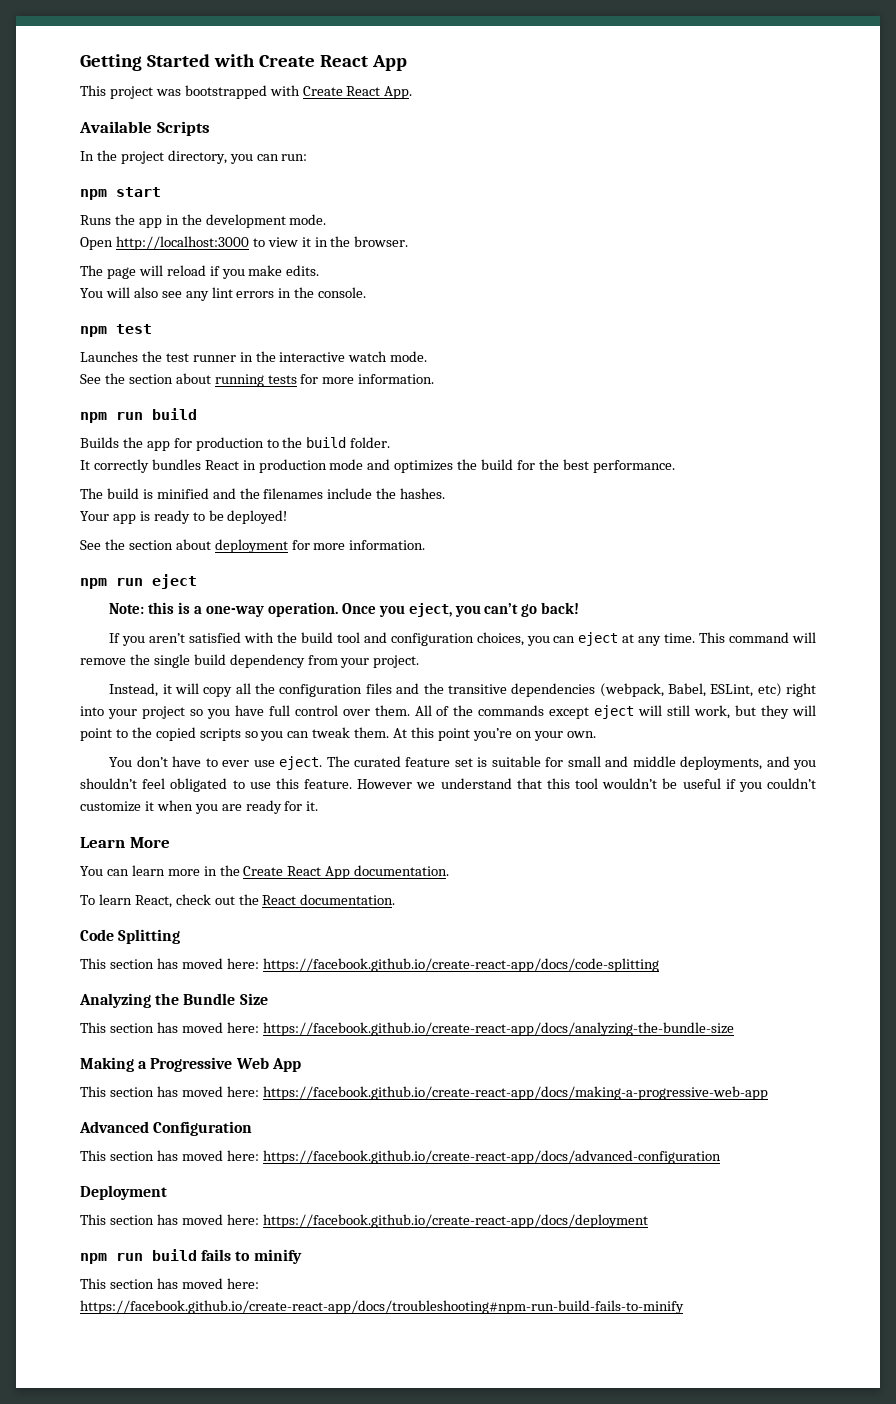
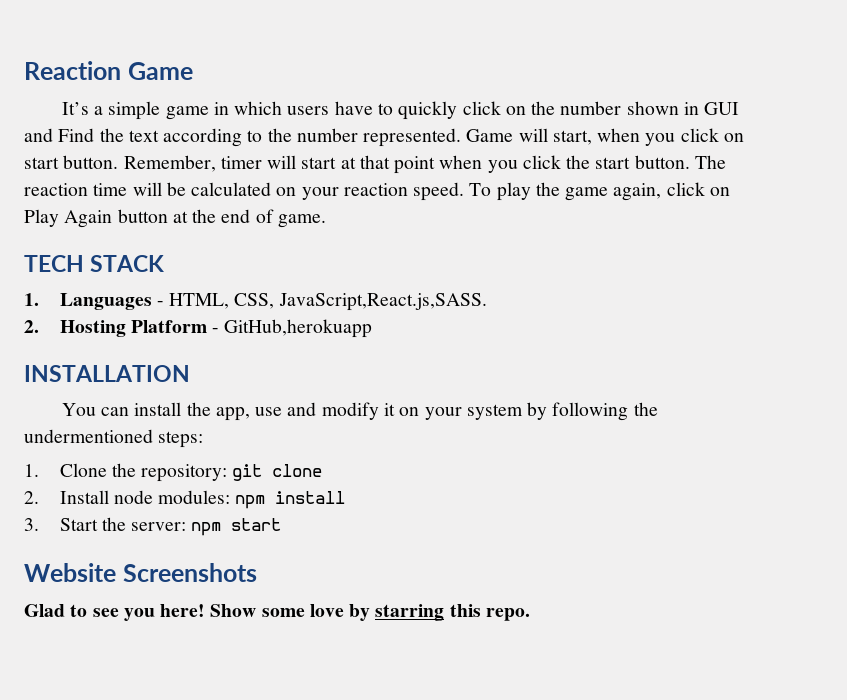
[80,54,407,71] [80,85,413,99] [79,121,210,136] [80,150,308,164] [80,187,161,200] [80,214,327,228] [80,236,409,250] [80,265,320,279] [80,287,367,301] [80,324,152,337] [80,351,428,362] [80,373,435,387] [80,408,197,423] [80,437,391,451] [80,459,675,473] [80,488,446,499] [80,510,288,524] [80,539,426,553] [80,574,197,589] [109,602,580,617] [109,632,816,646] [80,654,420,668] [109,683,817,697] [80,705,817,719] [80,727,596,741] [109,756,816,770] [80,778,816,792] [80,800,319,814] [80,837,170,848] [80,865,450,879] [80,894,396,908] [80,929,181,944] [80,958,659,972] [79,993,268,1008] [80,1022,734,1036] [80,1057,301,1072] [80,1086,768,1100] [79,1121,253,1136] [80,1150,721,1164] [80,1185,167,1200] [80,1214,648,1228] [80,1249,302,1264] [80,1278,259,1289] [80,1300,684,1314] Getting Started with Create React App // This project was bootstrapped with Create React App. // Available Scripts // In the project directory, you can run: // npm start // Runs the app in the development mode. // Open http://localhost:3000 to view it in the browser. // The page will reload if you make edits. // You will also see any lint errors in the console. // npm test // Launches the test runner in the interactive watch mode. // See the section about running tests for more information. // npm run build // Builds the app for production to the build folder. // It correctly bundles React in production mode and optimizes the build for the best performance. // The build is minified and the filenames include the hashes. // Your app is ready to be deployed! // See the section about deployment for more information. // npm run eject // Note: this is a one-way operation. Once you eject, you can’t go back! // If you aren’t satisfied with the build tool and configuration choices, you can eject at any time. This command will remove the single build dependency from your project. // Instead, it will copy all the configuration files and the transitive dependencies (webpack, Babel, ESLint, etc) right into your project so you have full control over them. All of the commands except eject will still work, but they will point to the copied scripts so you can tweak them. At this point you’re on your own. // You don’t have to ever use eject. The curated feature set is suitable for small and middle deployments, and you shouldn’t feel obligated to use this feature. However we understand that this tool wouldn’t be useful if you couldn’t customize it when you are ready for it. // Learn More // You can learn more in the Create React App documentation. // To learn React, check out the React documentation. // Code Splitting // This section has moved here: https://facebook.github.io/create-react-app/docs/code-splitting // Analyzing the Bundle Size // This section has moved here: https://facebook.github.io/create-react-app/docs/analyzing-the-bundle-size // Making a Progressive Web App // This section has moved here: https://facebook.github.io/create-react-app/docs/making-a-progressive-web-app // Advanced Configuration // This section has moved here: https://facebook.github.io/create-react-app/docs/advanced-configuration // Deployment // This section has moved here: https://facebook.github.io/create-react-app/docs/deployment // npm run build fails to minify // This section has moved here: https://facebook.github.io/create-react-app/docs/troubleshooting#npm-run-build-fails-to-minify -> [24,61,193,80] [61,101,740,120] [24,128,744,147] [24,155,726,174] [24,182,730,201] [24,209,326,228] [24,255,165,272] [24,293,487,311] [24,319,373,338] [24,365,190,382] [61,402,658,421] [24,429,204,448] [24,463,323,482] [24,490,346,509] [24,517,282,536] [24,563,257,582] [24,604,530,621] Reaction Game // It’s a simple game in which users have to quickly click on the number shown in GUI and Find the text according to the number represented. Game will start, when you click on start button. Remember, timer will start at that point when you click the start button. The reaction time will be calculated on your reaction speed. To play the game again, click on Play Again button at the end of game. // TECH STACK // 1. Languages - HTML, CSS, JavaScript,React.js,SASS. // 2. Hosting Platform - GitHub,herokuapp // INSTALLATION // You can install the app, use and modify it on your system by following the undermentioned steps: // 1. Clone the repository: git clone // 2. Install node modules: npm install // 3. Start the server: npm start // Website Screenshots // Glad to see you here! Show some love by starring this repo.

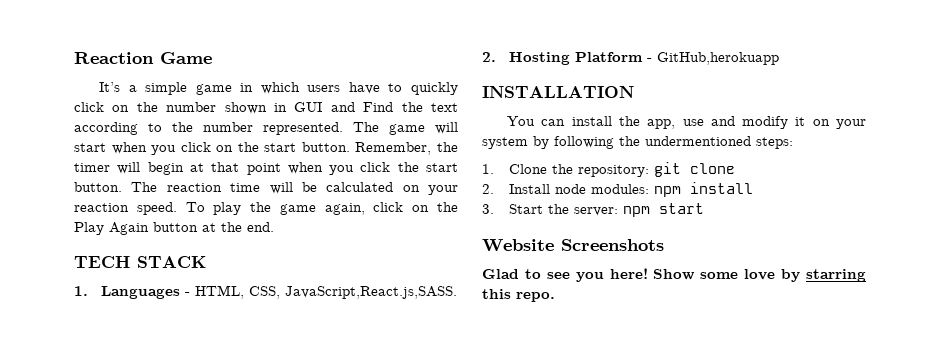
[466,128,592,145] Game will start, -> [353,122,458,135] [74,143,106,152] The game will start
(744, 137) none -> [237,142,259,152] the
(216, 163) none -> [436,142,458,152] the
[301,157,337,169] start -> [147,162,184,175] begin
(730, 191) none -> [436,202,458,212] the
[221,209,326,228] end of game. -> [247,222,274,232] end.

